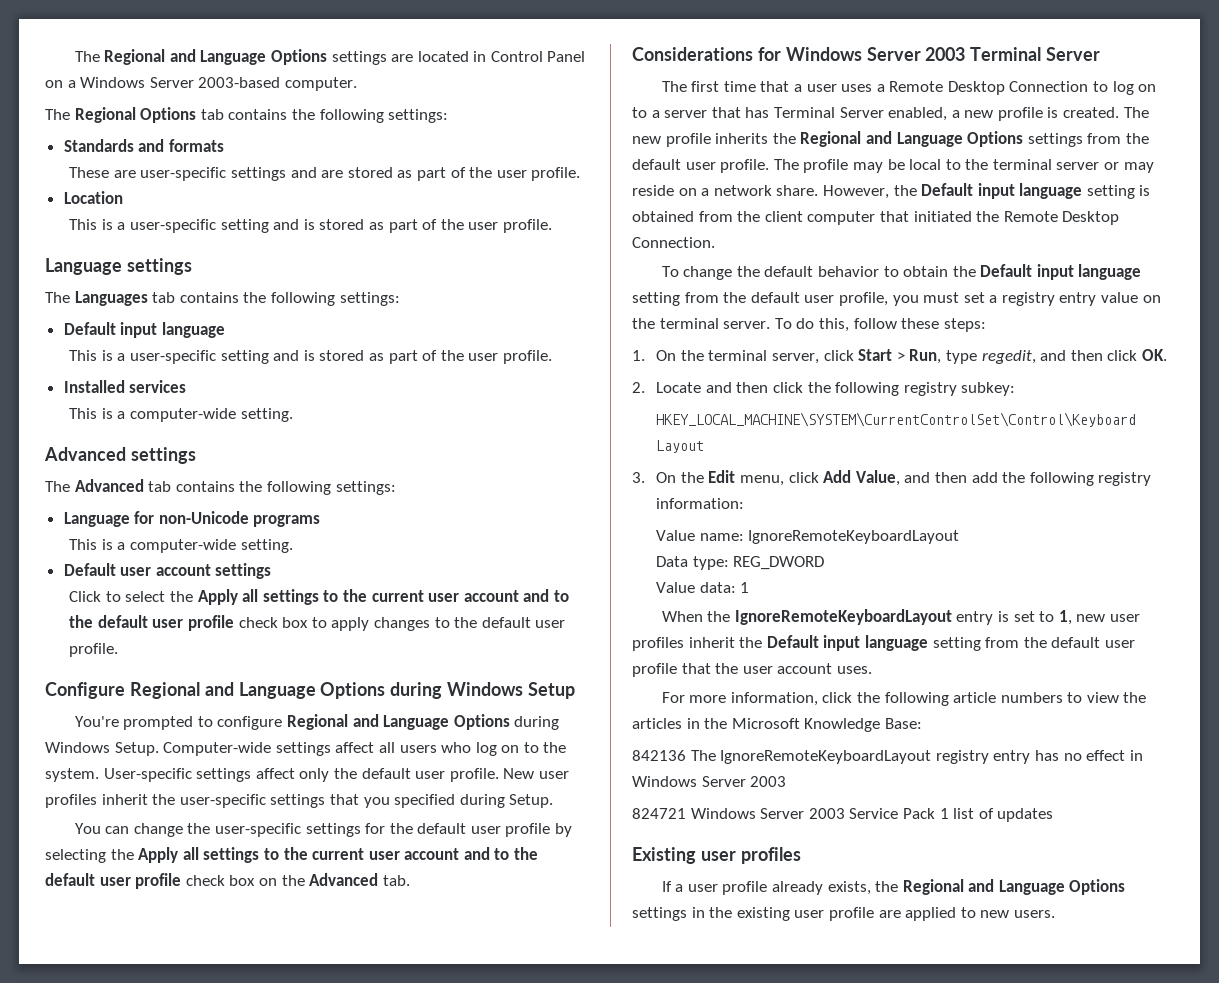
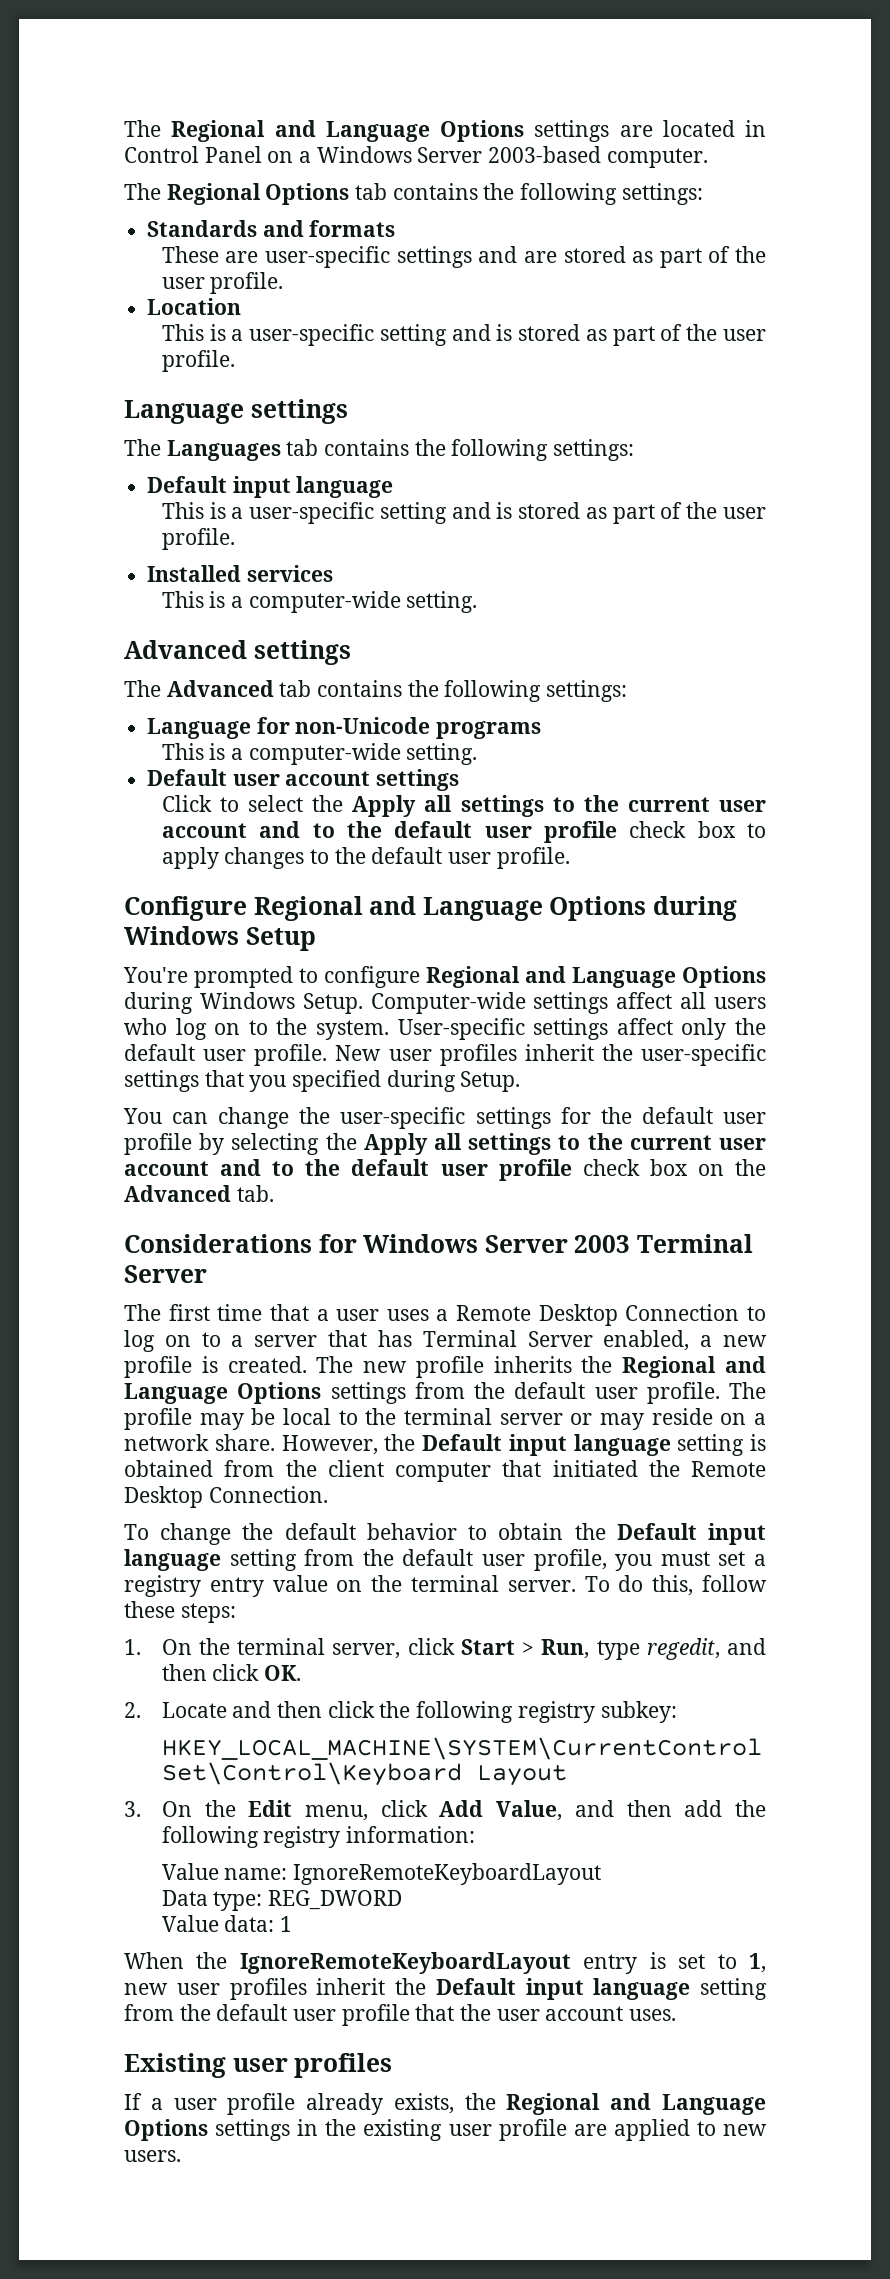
[661,692,1147,706] [632,718,922,732] [632,750,1143,764] [632,776,787,787] [632,808,1054,822] // For more information, click the following article numbers to view the articles in the Microsoft Knowledge Base: // 842136 The IgnoreRemoteKeyboardLayout registry entry has no effect in Windows Server 2003 // 824721 Windows Server 2003 Service Pack 1 list of updates -> (677, 2015) none

